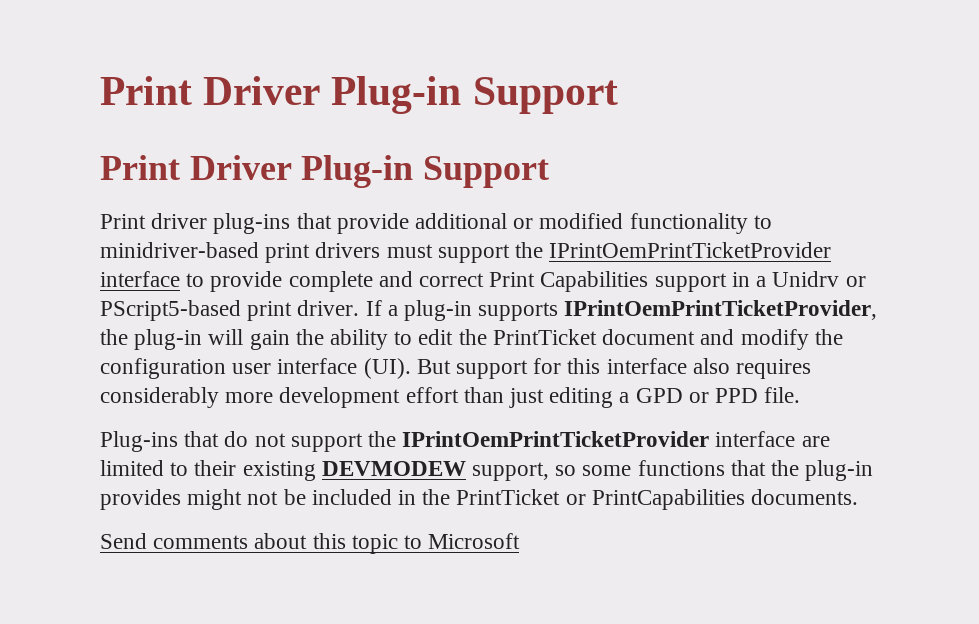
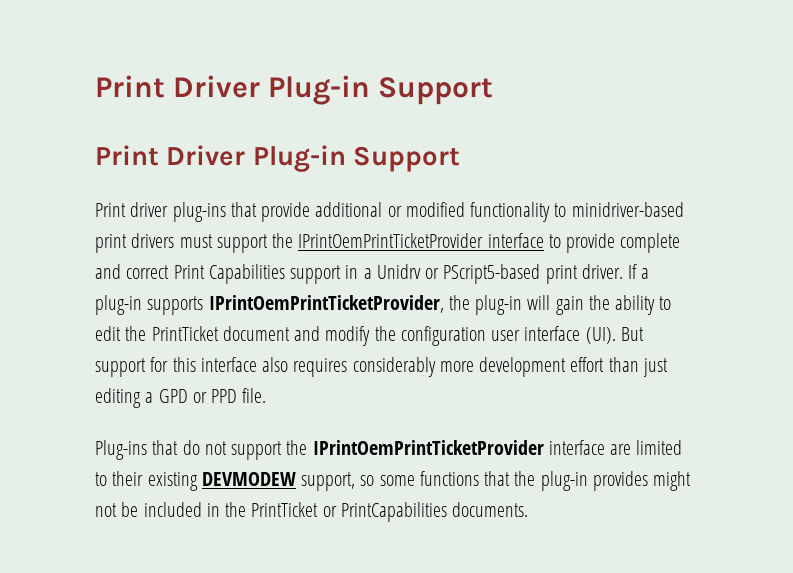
[100,533,521,554] // Send comments about this topic to Microsoft -> (529, 509) none

